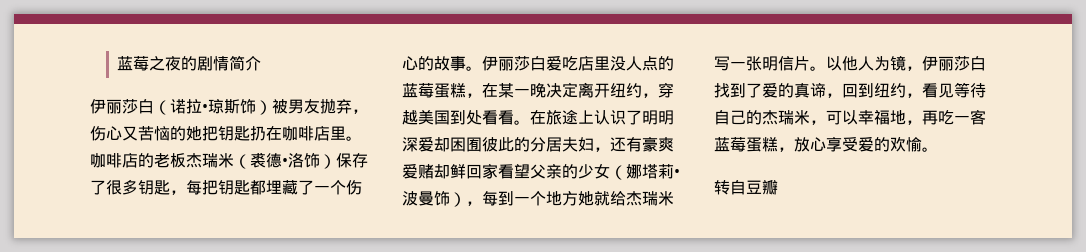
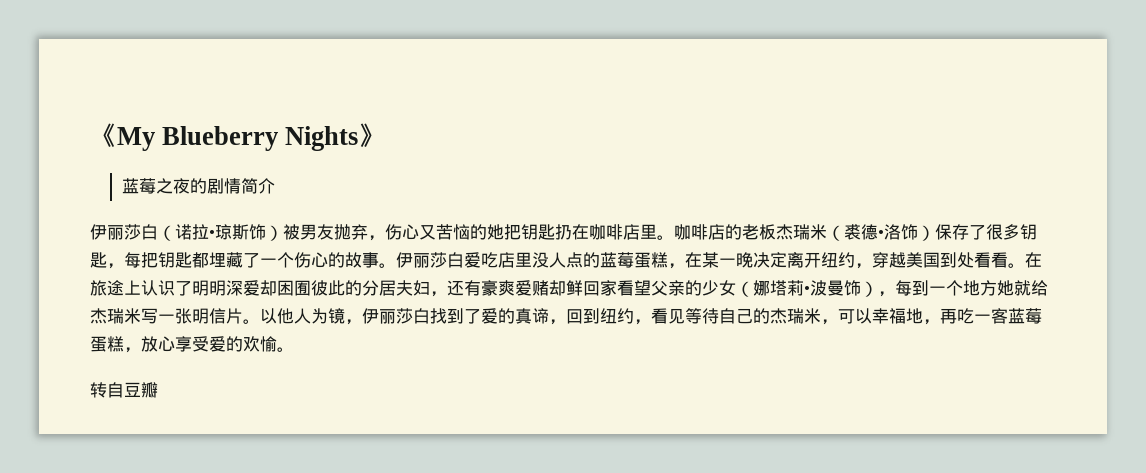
(117, 63) none -> [90,123,386,151] 《My Blueberry Nights》 //

